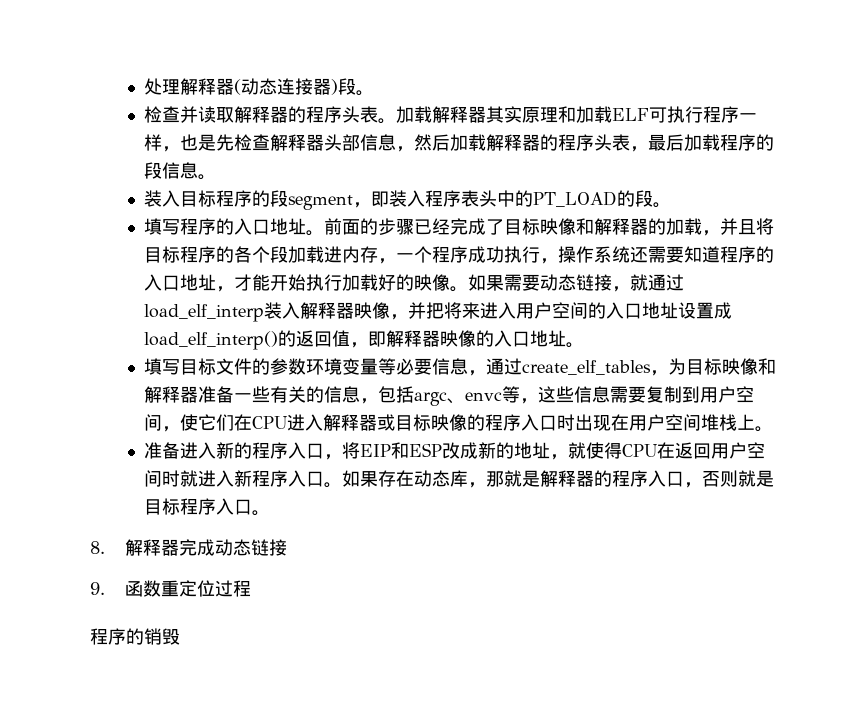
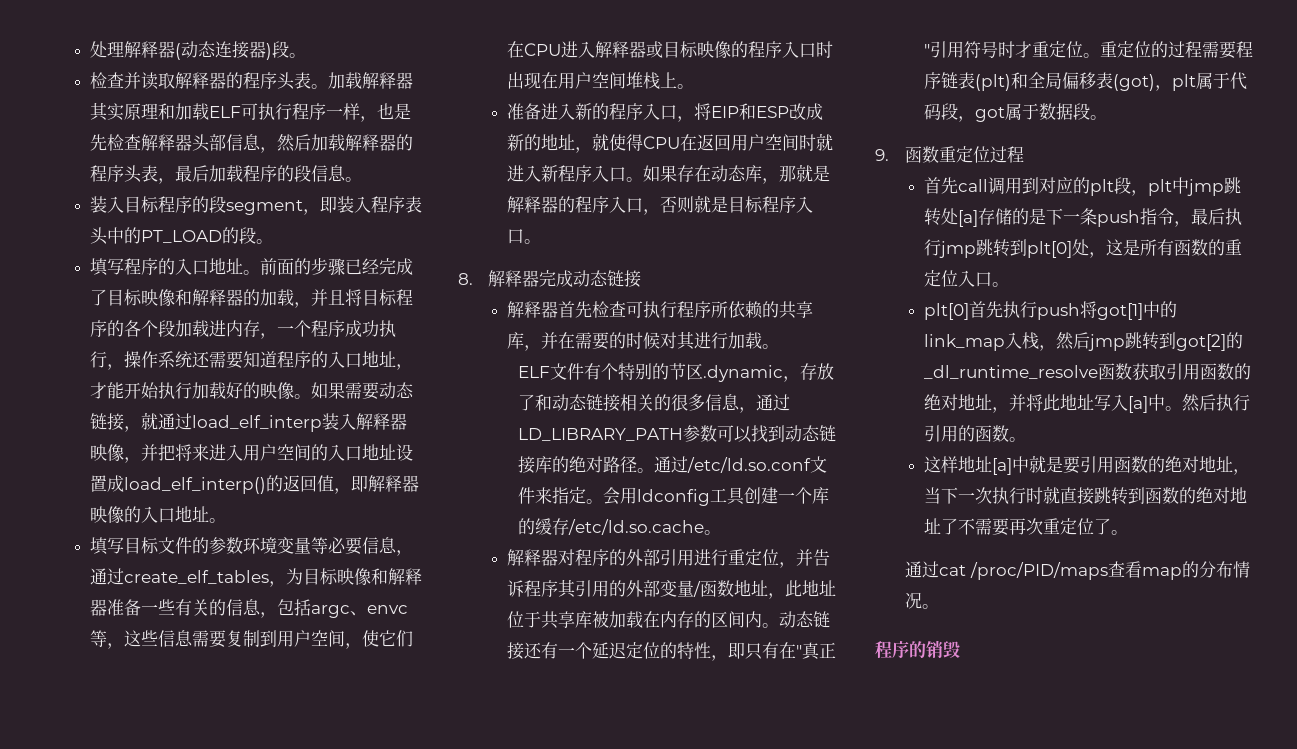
(287, 547) none -> [506,301,813,319] [506,331,779,351] [518,363,835,382] [518,394,791,413] [518,425,837,443] [518,456,828,474] [518,487,830,506] [518,518,722,535] [506,549,830,568] [506,579,836,599] [506,611,830,629] [506,642,836,661] [923,41,1253,59] [923,72,1247,91] [923,103,1107,122] // 解释器首先检查可执行程序所依赖的共享库，并在需要的时候对其进行加载。 // ELF文件有个特别的节区.dynamic，存放了和动态链接相关的很多信息，通过LD_LIBRARY_PATH参数可以找到动态链接库的绝对路径。通过/etc/ld.so.conf文件来指定。会用ldconfig工具创建一个库的缓存/etc/ld.so.cache。 // 解释器对程序的外部引用进行重定位，并告诉程序其引用的外部变量/函数地址，此地址位于共享库被加载在内存的区间内。动态链接还有一个延迟定位的特性，即只有在"真正"引用符号时才重定位。重定位的过程需要程序链表(plt)和全局偏移表(got)，plt属于代码段，got属于数据段。
(251, 588) none -> [923,177,1241,196] [923,208,1242,227] [923,239,1242,258] [923,270,1009,287] [923,301,1177,320] [923,332,1243,351] [923,363,1251,380] [923,394,1250,413] [923,425,1026,442] [923,455,1250,475] [923,486,1247,505] [923,518,1128,536] [905,561,1250,580] [905,592,940,609] // 首先call调用到对应的plt段，plt中jmp跳转处[a]存储的是下一条push指令，最后执行jmp跳转到plt[0]处，这是所有函数的重定位入口。 // plt[0]首先执行push将got[1]中的link_map入栈，然后jmp跳转到got[2]的_dl_runtime_resolve函数获取引用函数的绝对地址，并将此地址写入[a]中。然后执行引用的函数。 // 这样地址[a]中就是要引用函数的绝对地址，当下一次执行时就直接跳转到函数的绝对地址了不需要再次重定位了。 // 通过cat /proc/PID/maps查看map的分布情况。

